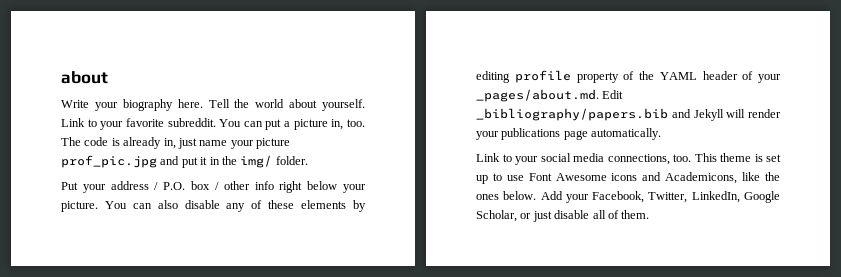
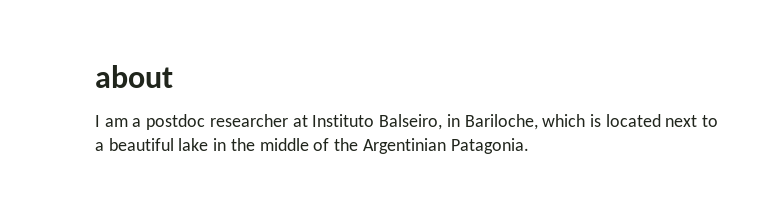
[61,99,365,111] [61,118,365,130] [61,137,290,149] [61,155,308,168] [61,181,366,193] [61,200,366,212] [476,70,781,83] [476,89,624,102] [476,108,781,121] [476,128,662,140] [476,153,781,165] [476,172,780,184] [476,191,780,203] [476,210,650,222] Write your biography here. Tell the world about yourself. Link to your favorite subreddit. You can put a picture in, too. The code is already in, just name your picture prof_pic.jpg and put it in the img/ folder. // Put your address / P.O. box / other info right below your picture. You can also disable any of these elements by editing profile property of the YAML header of your _pages/about.md. Edit _bibliography/papers.bib and Jekyll will render your publications page automatically. // Link to your social media connections, too. This theme is set up to use Font Awesome icons and Academicons, like the ones below. Add your Facebook, Twitter, LinkedIn, Google Scholar, or just disable all of them. -> [95,114,719,130] [95,138,529,154] I am a postdoc researcher at Instituto Balseiro, in Bariloche, which is located next to a beautiful lake in the middle of the Argentinian Patagonia.

